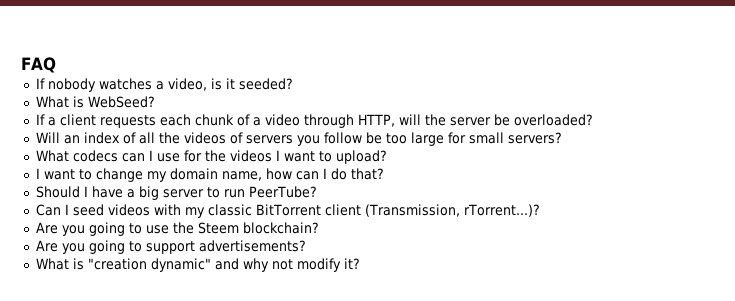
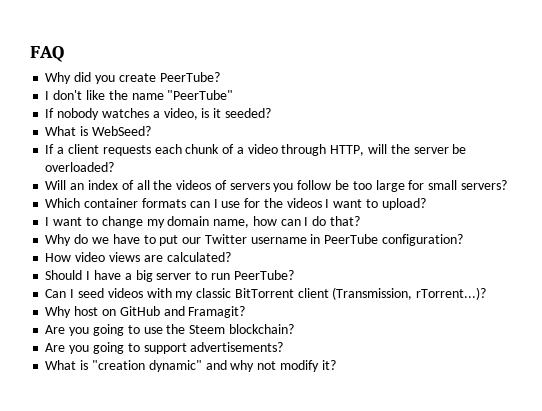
(56, 65) none -> [45,72,220,84] [45,90,234,100] // Why did you create PeerTube? // I don't like the name "PeerTube"
[35,150,118,162] What codecs -> [45,198,186,208] Which container formats
(384, 174) none -> [45,234,463,246] [45,252,231,262] // Why do we have to put our Twitter username in PeerTube configuration? // How video views are calculated?
(540, 210) none -> [45,306,246,318] // Why host on GitHub and Framagit?

